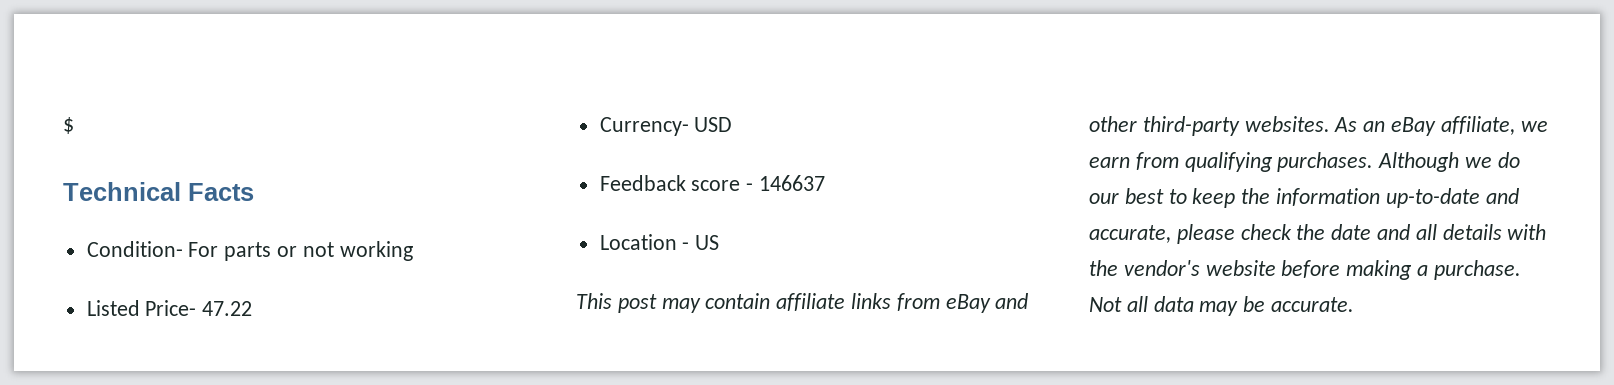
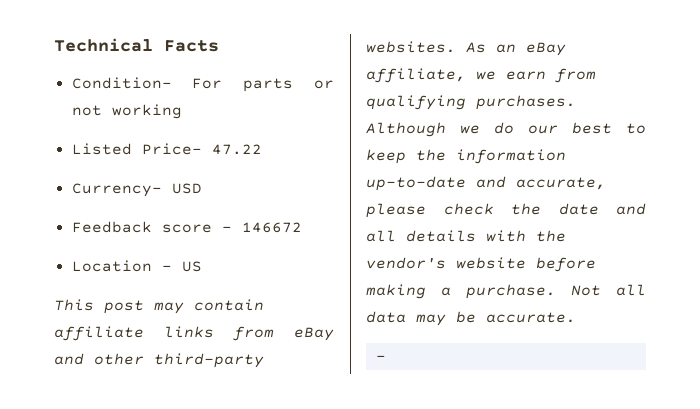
[63,117,74,134] $ // -> (54, 45) none
[759,175,826,191] 146637 -> [241,222,302,233] 146672
(1355, 304) none -> [375,355,386,361] // -

